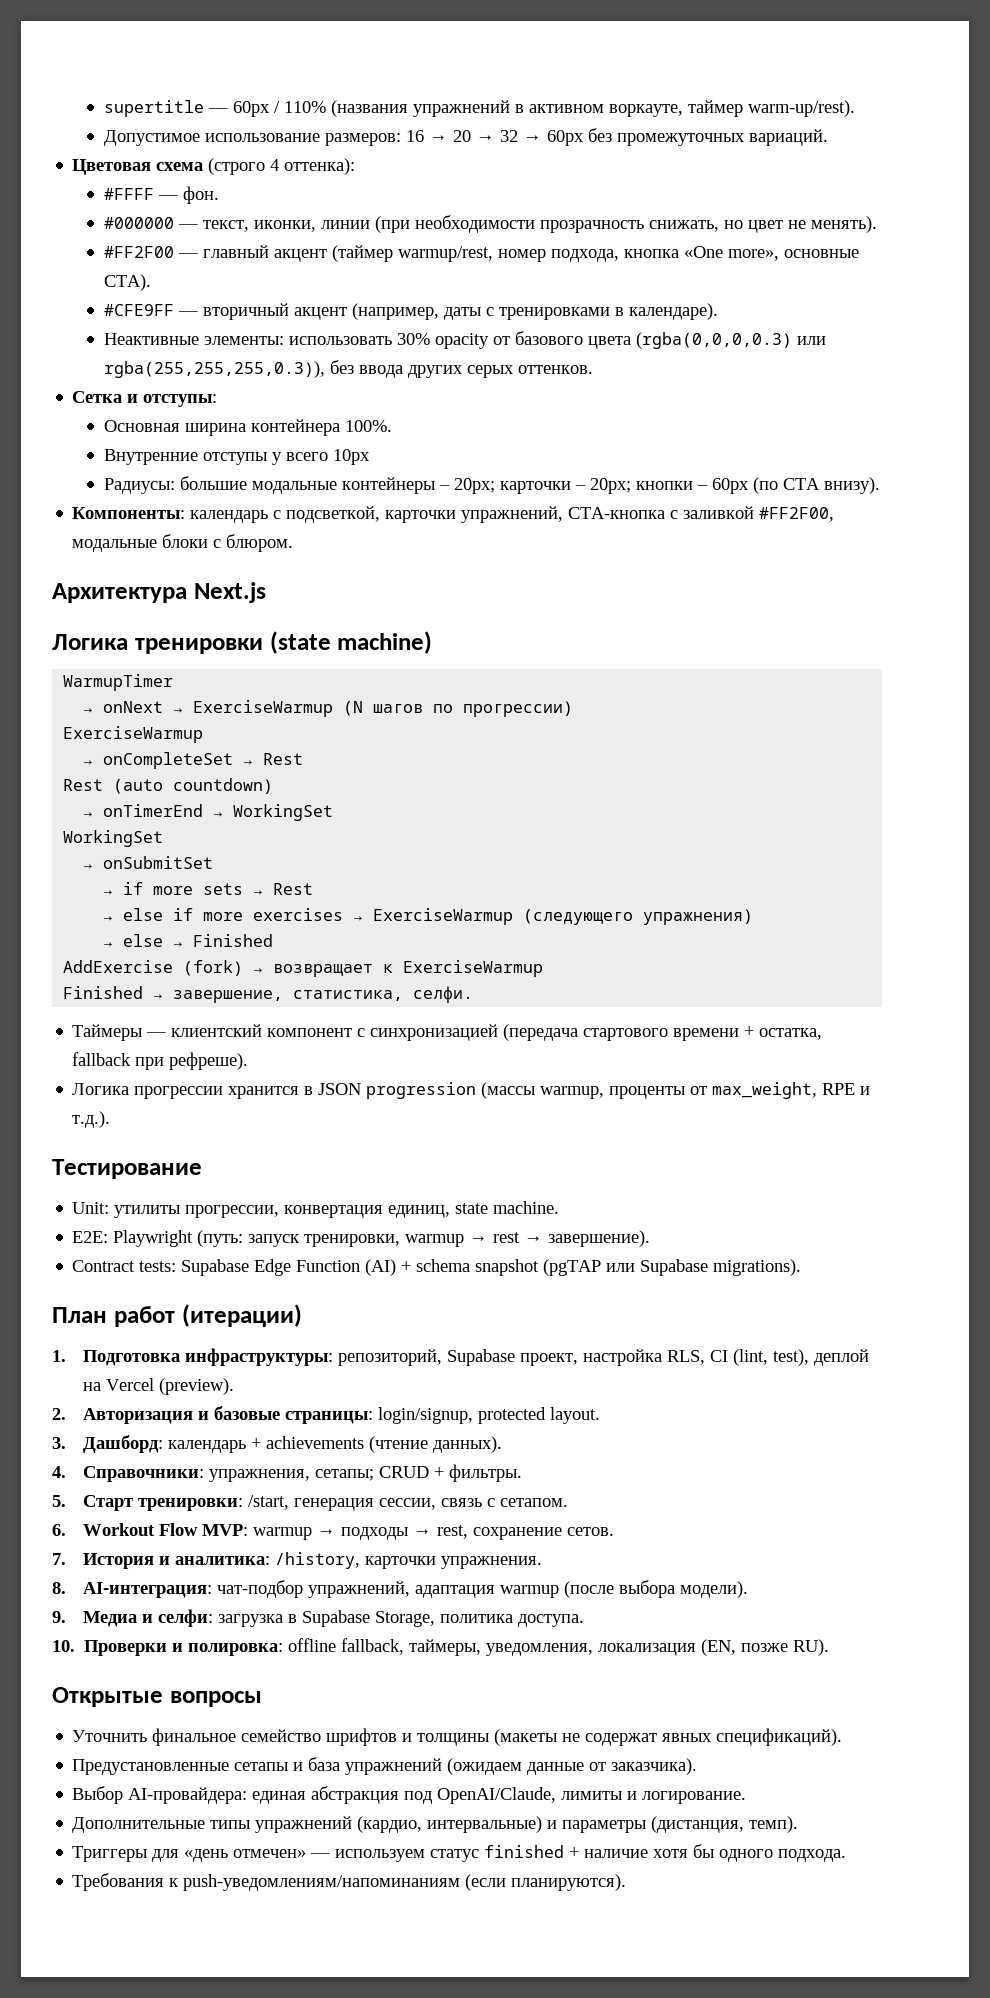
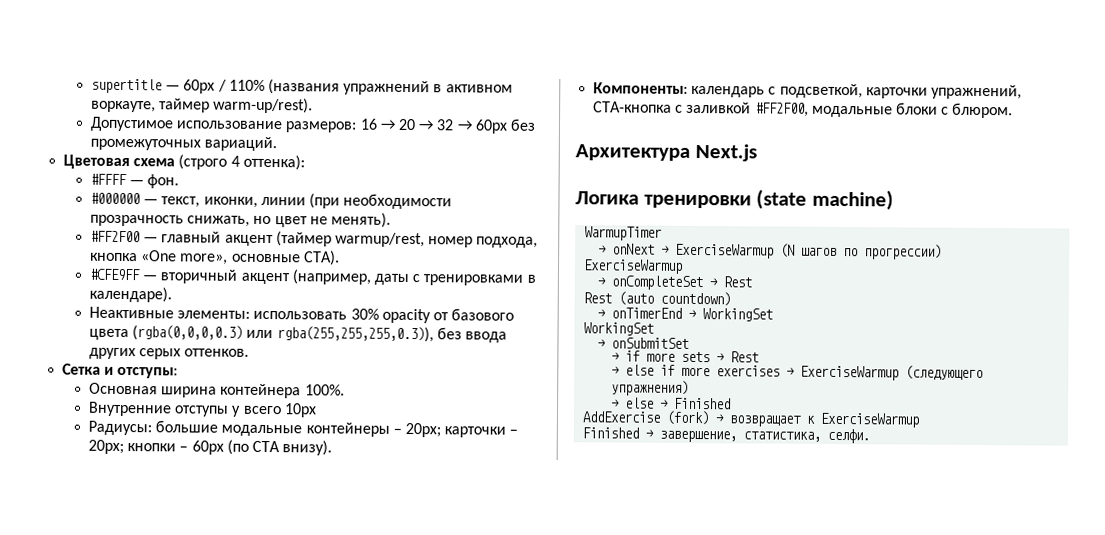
[72,1024,823,1041] [72,1052,249,1070] [72,1082,871,1099] [72,1111,111,1128] [52,1159,202,1179] [72,1201,560,1218] [72,1230,651,1247] [72,1259,802,1276] [52,1304,302,1327] [52,1348,870,1366] [83,1378,235,1395] [52,1406,601,1424] [52,1435,503,1453] [52,1464,523,1482] [52,1495,569,1511] [52,1523,615,1540] [52,1552,543,1569] [52,1580,749,1598] [52,1609,585,1627] [52,1638,830,1656] [52,1687,262,1707] [72,1728,843,1746] [72,1757,698,1775] [72,1786,747,1804] [72,1816,799,1833] [72,1844,847,1862] [72,1873,627,1891] // Таймеры — клиентский компонент с синхронизацией (передача стартового времени + остатка, fallback при рефреше). // Логика прогрессии хранится в JSON progression (массы warmup, проценты от max_weight, RPE и т.д.). // Тестирование // Unit: утилиты прогрессии, конвертация единиц, state machine. // E2E: Playwright (путь: запуск тренировки, warmup → rest → завершение). // Contract tests: Supabase Edge Function (AI) + schema snapshot (pgTAP или Supabase migrations). // План работ (итерации) // 1. Подготовка инфраструктуры: репозиторий, Supabase проект, настройка RLS, CI (lint, test), деплой на Vercel (preview). // 2. Авторизация и базовые страницы: login/signup, protected layout. // 3. Дашборд: календарь + achievements (чтение данных). // 4. Справочники: упражнения, сетапы; CRUD + фильтры. // 5. Старт тренировки: /start, генерация сессии, связь с сетапом. // 6. Workout Flow MVP: warmup → подходы → rest, сохранение сетов. // 7. История и аналитика: /history, карточки упражнения. // 8. AI-интеграция: чат-подбор упражнений, адаптация warmup (после выбора модели). // 9. Медиа и селфи: загрузка в Supabase Storage, политика доступа. // 10. Проверки и полировка: offline fallback, таймеры, уведомления, локализация (EN, позже RU). // Открытые вопросы // Уточнить финальное семейство шрифтов и толщины (макеты не содержат явных спецификаций). // Предустановленные сетапы и база упражнений (ожидаем данные от заказчика). // Выбор AI-провайдера: единая абстракция под OpenAI/Claude, лимиты и логирование. // Дополнительные типы упражнений (кардио, интервальные) и параметры (дистанция, темп). // Триггеры для «день отмечен» — используем статус finished + наличие хотя бы одного подхода. // Требования к push-уведомлениям/напоминаниям (если планируются). -> (871, 436) none

